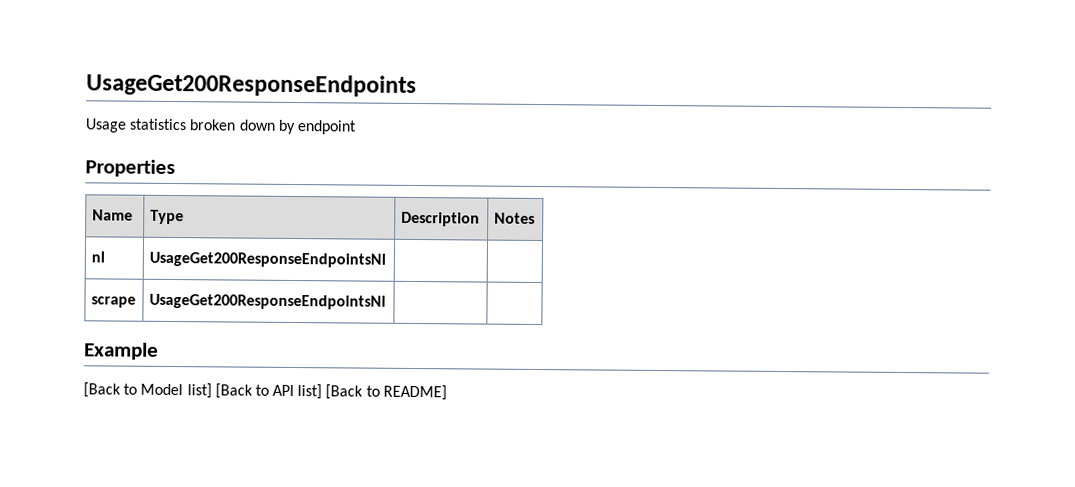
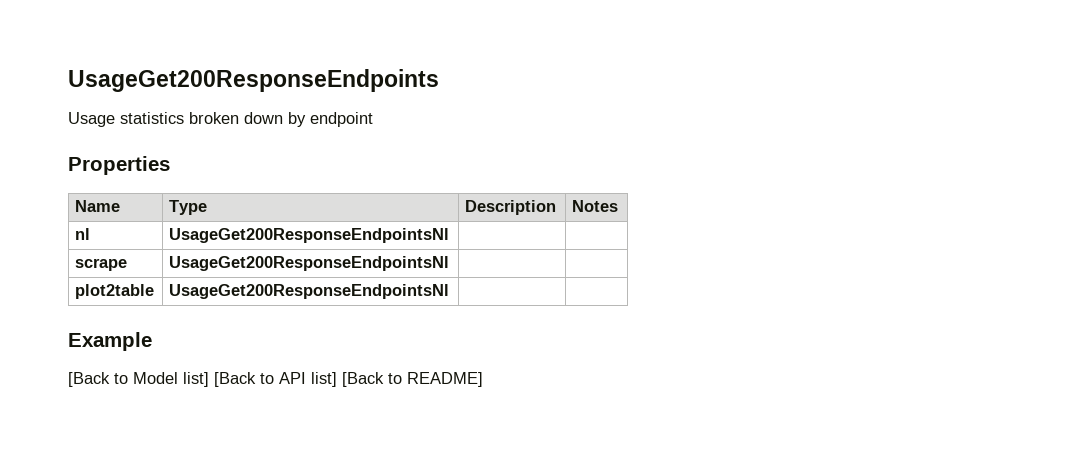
(386, 301) none -> [75,284,155,299] [169,284,450,299] // plot2table | UsageGet200ResponseEndpointsNl | |

